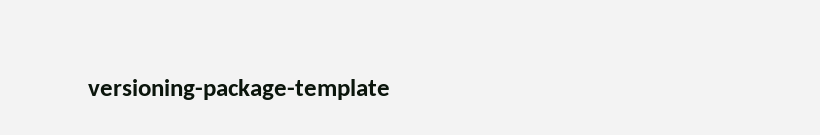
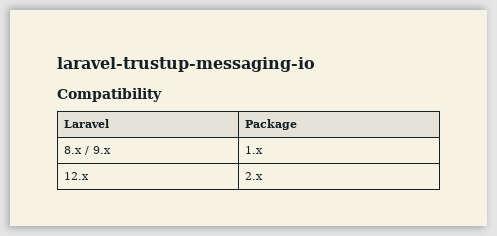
[88,79,390,100] versioning-package-template -> [57,57,315,72] [57,88,162,102] [63,119,109,128] [244,119,297,130] [63,146,111,155] [244,146,263,154] [63,172,89,180] [244,172,263,180] laravel-trustup-messaging-io // Compatibility // Laravel | Package // 8.x / 9.x | 1.x // 12.x | 2.x

